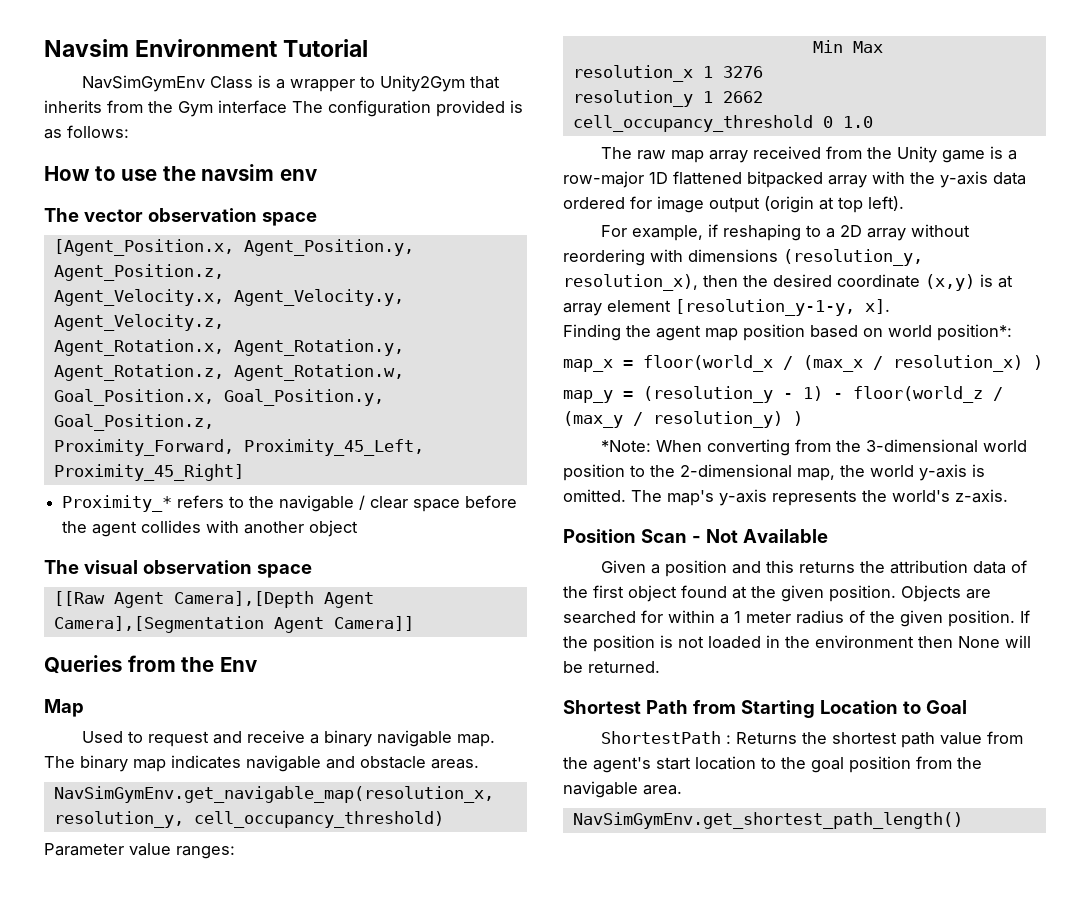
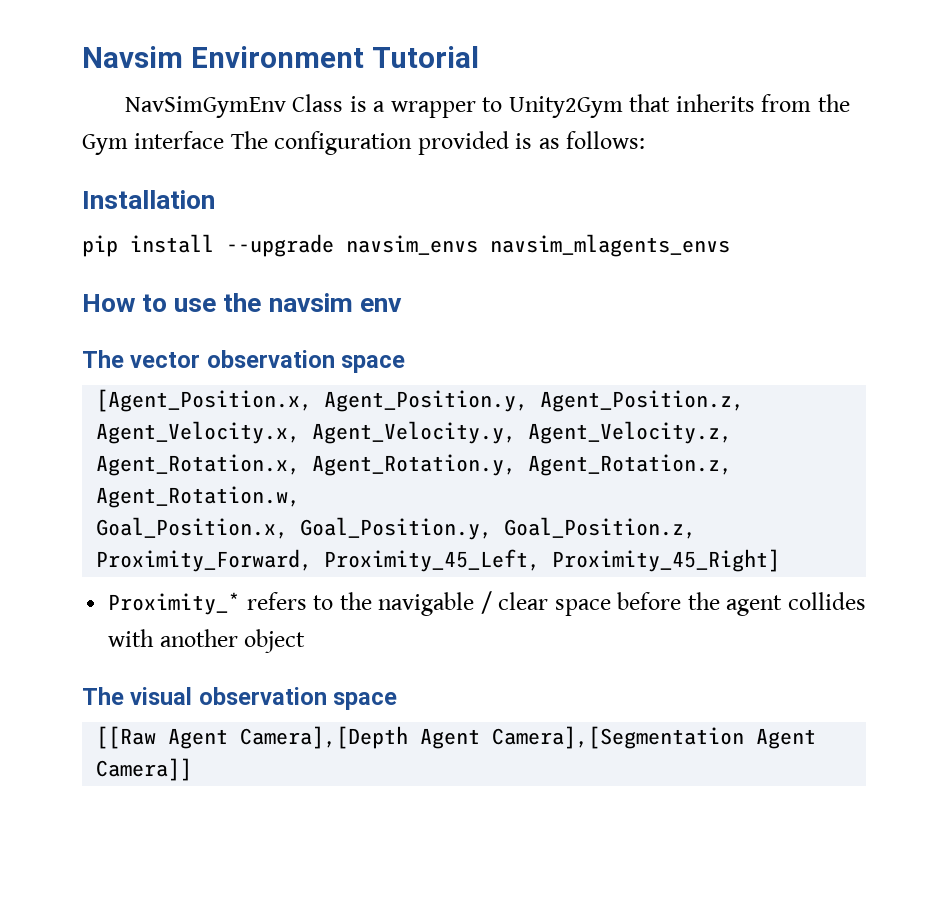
(129, 131) none -> [82,190,215,209] [82,234,730,257] // Installation // pip install --upgrade navsim_envs navsim_mlagents_envs
[44,655,257,674] [44,699,84,717] [82,730,496,747] [44,755,479,772] [53,786,494,803] [53,811,444,828] [44,843,235,859] [812,40,883,53] [572,65,763,82] [572,90,763,107] [572,115,873,132] [601,146,1018,163] [563,171,1026,188] [563,196,904,213] [601,224,971,241] [563,249,923,266] [563,274,1013,291] [563,299,890,316] [563,324,1012,341] [563,355,1043,372] [563,386,1003,403] [563,411,803,428] [601,439,1028,456] [563,464,985,481] [563,489,1008,506] [563,529,828,543] [601,560,1028,577] [563,585,991,602] [563,610,1030,627] [563,635,1031,652] [563,661,660,673] [563,700,967,718] [601,731,1024,748] [563,756,982,773] [563,781,682,798] [572,812,963,829] // Queries from the Env // Map // Used to request and receive a binary navigable map. The binary map indicates navigable and obstacle areas. // NavSimGymEnv.get_navigable_map(resolution_x, resolution_y, cell_occupancy_threshold) // Parameter value ranges: // Min Max // resolution_x 1 3276 // resolution_y 1 2662 // cell_occupancy_threshold 0 1.0 // The raw map array received from the Unity game is a row-major 1D flattened bitpacked array with the y-axis data ordered for image output (origin at top left). // For example, if reshaping to a 2D array without reordering with dimensions (resolution_y, resolution_x), then the desired coordinate (x,y) is at array element [resolution_y-1-y, x]. // Finding the agent map position based on world position*: // map_x = floor(world_x / (max_x / resolution_x) ) // map_y = (resolution_y - 1) - floor(world_z / (max_y / resolution_y) ) // *Note: When converting from the 3-dimensional world position to the 2-dimensional map, the world y-axis is omitted. The map's y-axis represents the world's z-axis. // Position Scan - Not Available // Given a position and this returns the attribution data of the first object found at the given position. Objects are searched for within a 1 meter radius of the given position. If the position is not loaded in the environment then None will be returned. // Shortest Path from Starting Location to Goal // ShortestPath : Returns the shortest path value from the agent's start location to the goal position from the navigable area. // NavSimGymEnv.get_shortest_path_length() -> (193, 769) none

